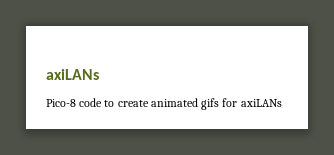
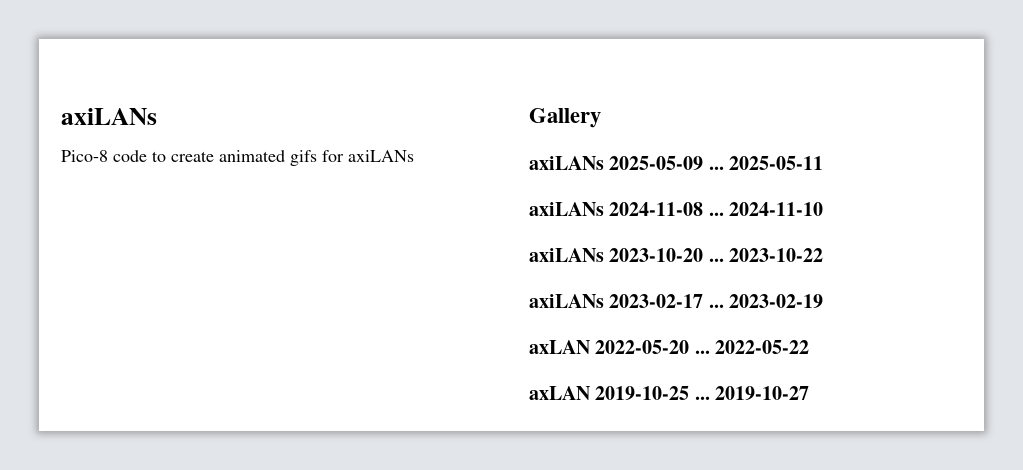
(282, 103) none -> [529,108,601,128] [529,156,824,170] [529,202,824,216] [529,248,824,262] [529,294,824,308] [529,340,810,354] [529,386,810,400] // Gallery // axiLANs 2025-05-09 ... 2025-05-11 // axiLANs 2024-11-08 ... 2024-11-10 // axiLANs 2023-10-20 ... 2023-10-22 // axiLANs 2023-02-17 ... 2023-02-19 // axLAN 2022-05-20 ... 2022-05-22 // axLAN 2019-10-25 ... 2019-10-27

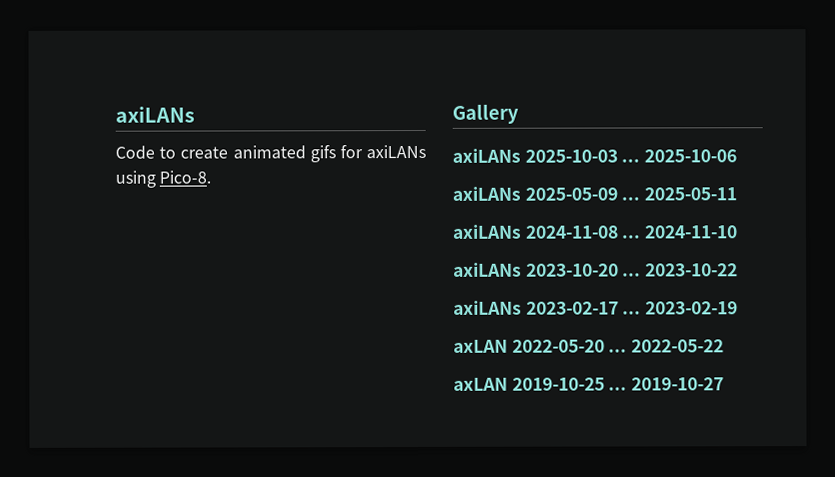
[61,108,157,125] [61,150,147,162] axiLANs // Pico-8 code -> [115,106,195,123] [115,145,155,159] axiLANs // Code
(414, 156) none -> [115,170,212,188] using Pico-8.
(601, 118) none -> [452,148,738,163] // axiLANs 2025-10-03 ... 2025-10-06

